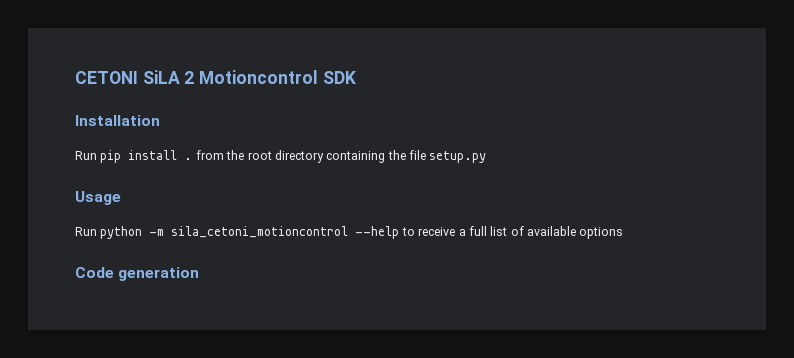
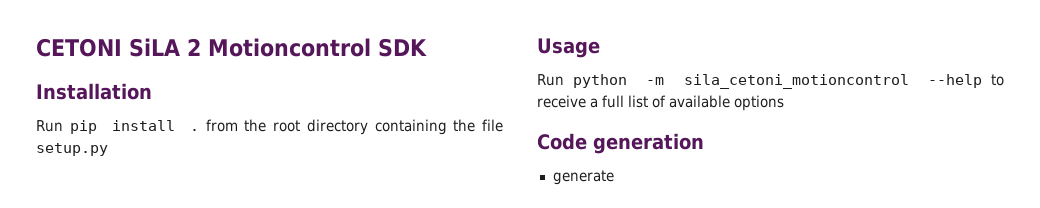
(200, 274) none -> [552,170,614,185] // generate

